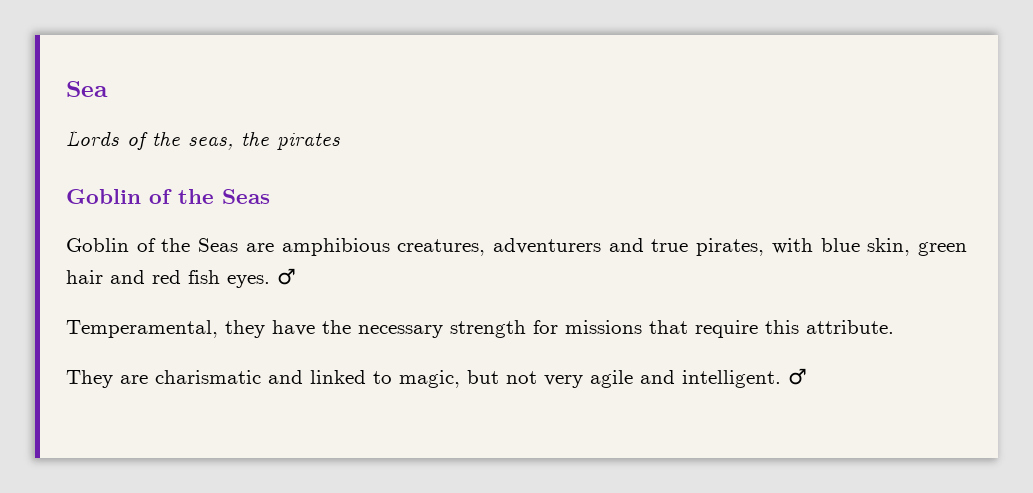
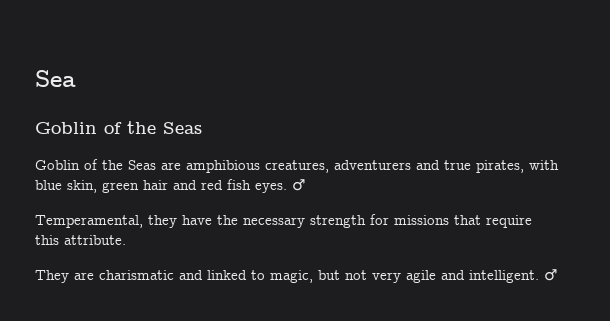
[66,130,340,150] // Lords of the seas, the pirates -> (76, 78) none

